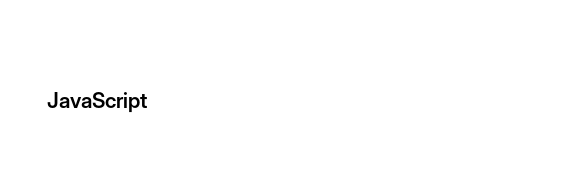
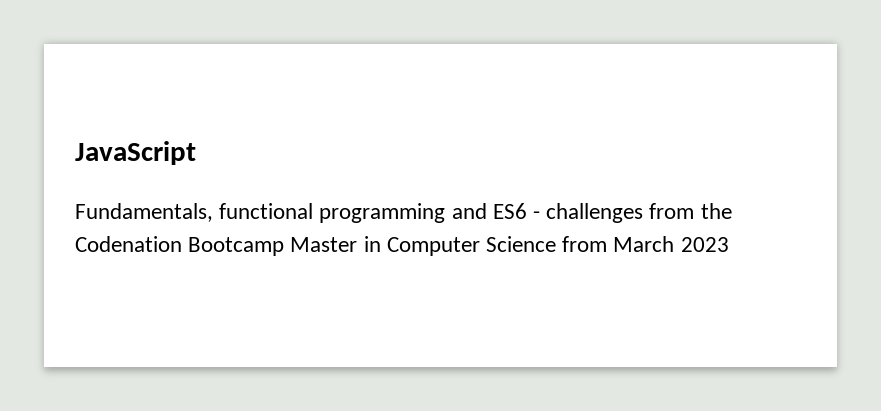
(147, 102) none -> [75,203,732,223] [75,236,729,256] // Fundamentals, functional programming and ES6 - challenges from the Codenation Bootcamp Master in Computer Science from March 2023

